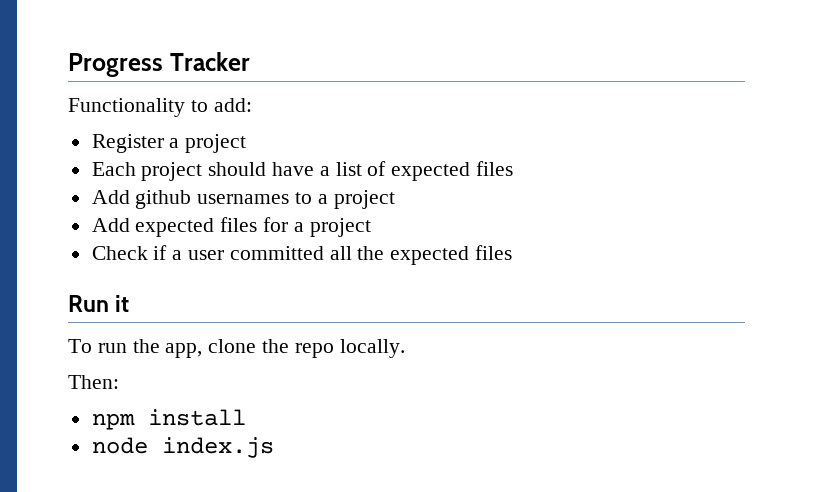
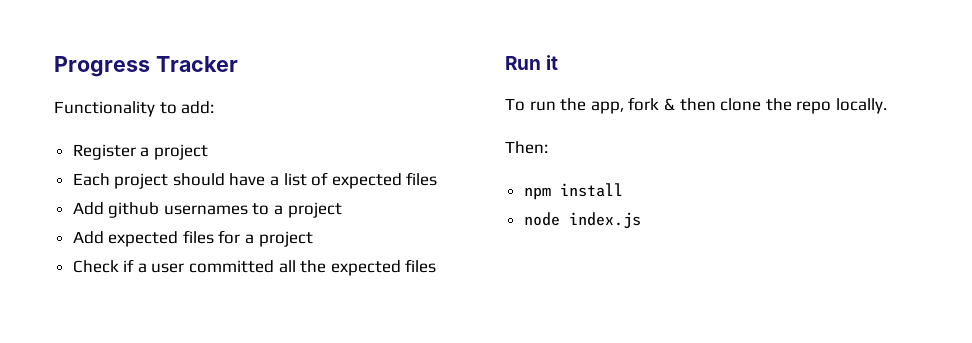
(203, 350) none -> [628,97,716,111] fork & then

